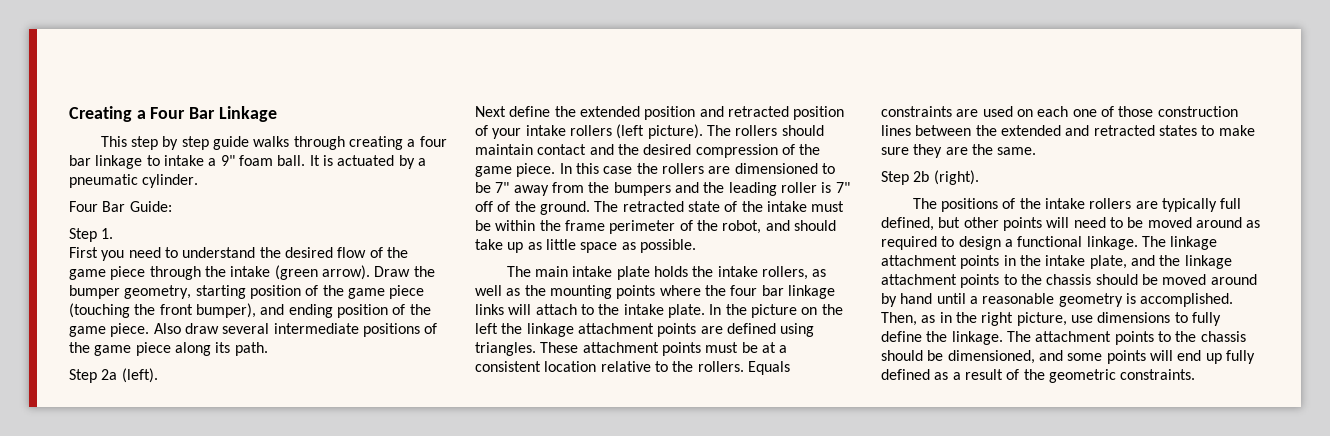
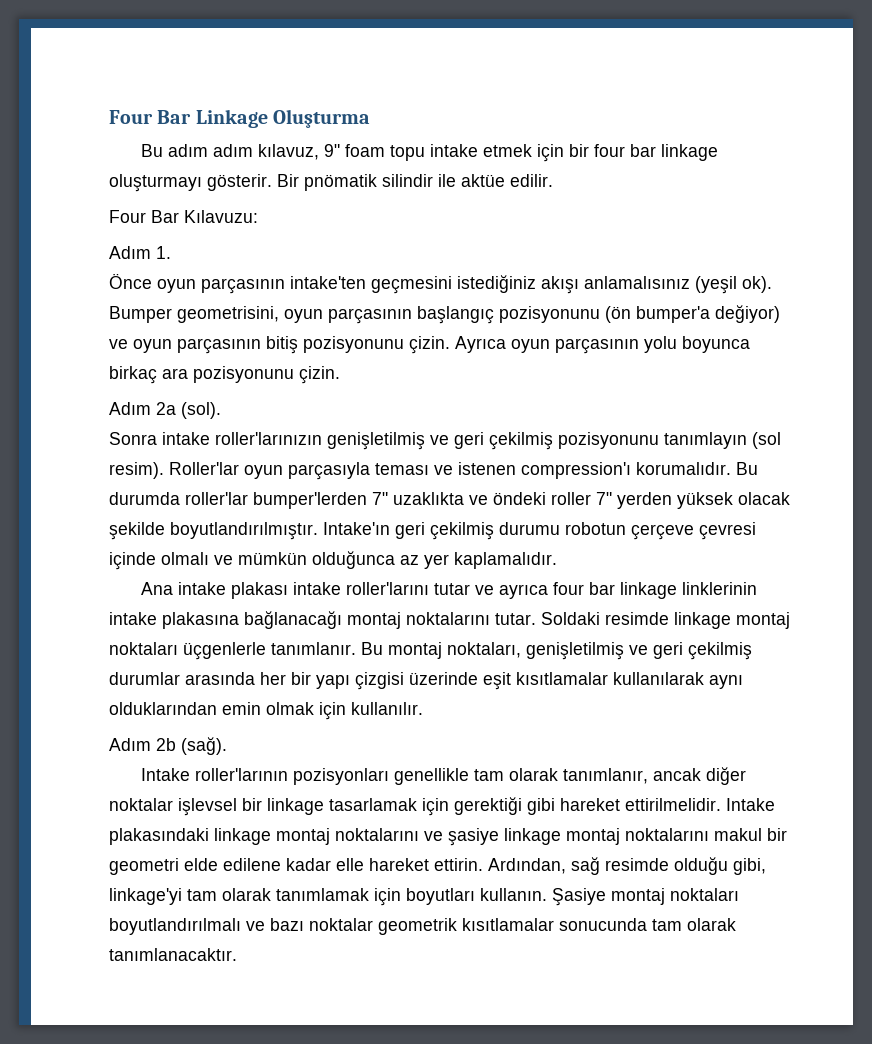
[69,106,146,122] Creating a -> (109, 117) none
[100,136,447,150] [69,155,426,169] [69,174,199,188] [69,201,172,212] [69,228,97,242] // This step by step guide walks through creating a four bar linkage to intake a 9" foam ball. It is actuated by a pneumatic cylinder. // Four Bar Guide: // Step -> [273,109,371,128] [140,144,718,162] [109,174,553,192] [109,210,258,223] [109,246,151,259] Oluşturma // Bu adım adım kılavuz, 9" foam topu intake etmek için bir four bar linkage oluşturmayı gösterir. Bir pnömatik silindir ile aktüe edilir. // Four Bar Kılavuzu: // Adım
[69,247,408,261] [69,265,435,280] [69,285,425,299] [69,303,431,318] [69,323,438,337] [69,342,268,356] [69,368,158,383] [475,106,845,120] [475,124,824,139] [475,144,821,158] [475,163,835,177] [475,182,850,196] [475,201,845,215] [475,220,836,234] [475,239,696,253] [506,266,827,280] [475,285,835,299] [475,304,843,318] [475,323,815,337] [475,342,788,356] [475,361,790,375] [881,106,1238,117] [881,125,1255,136] [881,144,1037,158] [881,170,979,185] [912,198,1242,212] [881,217,1261,231] [881,236,1218,250] [881,255,1232,269] [881,274,1257,288] [881,293,1234,307] [881,312,1221,326] [881,331,1246,345] [881,350,1255,364] [881,369,1196,383] First you need to understand the desired flow of the game piece through the intake (green arrow). Draw the bumper geometry, starting position of the game piece (touching the front bumper), and ending position of the game piece. Also draw several intermediate positions of the game piece along its path. // Step 2a (left). // Next define the extended position and retracted position of your intake rollers (left picture). The rollers should maintain contact and the desired compression of the game piece. In this case the rollers are dimensioned to be 7" away from the bumpers and the leading roller is 7" off of the ground. The retracted state of the intake must be within the frame perimeter of the robot, and should take up as little space as possible. // The main intake plate holds the intake rollers, as well as the mounting points where the four bar linkage links will attach to the intake plate. In the picture on the left the linkage attachment points are defined using triangles. These attachment points must be at a consistent location relative to the rollers. Equals constraints are used on each one of those construction lines between the extended and retracted states to make sure they are the same. // Step 2b (right). // The positions of the intake rollers are typically full defined, but other points will need to be moved around as required to design a functional linkage. The linkage attachment points in the intake plate, and the linkage attachment points to the chassis should be moved around by hand until a reasonable geometry is accomplished. Then, as in the right picture, use dimensions to fully define the linkage. The attachment points to the chassis should be dimensioned, and some points will end up fully defined as a result of the geometric constraints. -> [109,273,772,294] [109,305,780,324] [109,336,750,354] [109,366,340,384] [109,402,221,419] [109,432,781,450] [109,462,758,480] [109,492,790,509] [109,522,756,540] [109,551,557,570] [140,582,757,599] [109,611,790,629] [109,642,752,660] [109,672,743,690] [109,702,423,720] [109,737,227,755] [140,767,746,785] [109,797,775,816] [109,828,787,846] [109,857,766,875] [109,888,739,906] [109,918,736,935] [109,948,237,961] Önce oyun parçasının intake'ten geçmesini istediğiniz akışı anlamalısınız (yeşil ok). Bumper geometrisini, oyun parçasının başlangıç pozisyonunu (ön bumper'a değiyor) ve oyun parçasının bitiş pozisyonunu çizin. Ayrıca oyun parçasının yolu boyunca birkaç ara pozisyonunu çizin. // Adım 2a (sol). // Sonra intake roller'larınızın genişletilmiş ve geri çekilmiş pozisyonunu tanımlayın (sol resim). Roller'lar oyun parçasıyla teması ve istenen compression'ı korumalıdır. Bu durumda roller'lar bumper'lerden 7" uzaklıkta ve öndeki roller 7" yerden yüksek olacak şekilde boyutlandırılmıştır. Intake'ın geri çekilmiş durumu robotun çerçeve çevresi içinde olmalı ve mümkün olduğunca az yer kaplamalıdır. // Ana intake plakası intake roller'larını tutar ve ayrıca four bar linkage linklerinin intake plakasına bağlanacağı montaj noktalarını tutar. Soldaki resimde linkage montaj noktaları üçgenlerle tanımlanır. Bu montaj noktaları, genişletilmiş ve geri çekilmiş durumlar arasında her bir yapı çizgisi üzerinde eşit kısıtlamalar kullanılarak aynı olduklarından emin olmak için kullanılır. // Adım 2b (sağ). // Intake roller'larının pozisyonları genellikle tam olarak tanımlanır, ancak diğer noktalar işlevsel bir linkage tasarlamak için gerektiği gibi hareket ettirilmelidir. Intake plakasındaki linkage montaj noktalarını ve şasiye linkage montaj noktalarını makul bir geometri elde edilene kadar elle hareket ettirin. Ardından, sağ resimde olduğu gibi, linkage'yi tam olarak tanımlamak için boyutları kullanın. Şasiye montaj noktaları boyutlandırılmalı ve bazı noktalar geometrik kısıtlamalar sonucunda tam olarak tanımlanacaktır.

